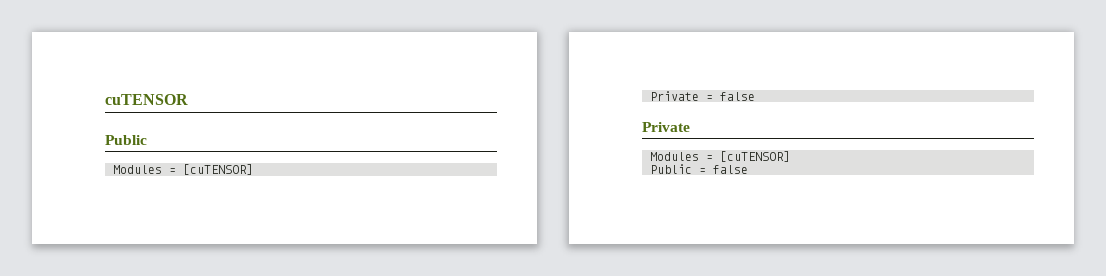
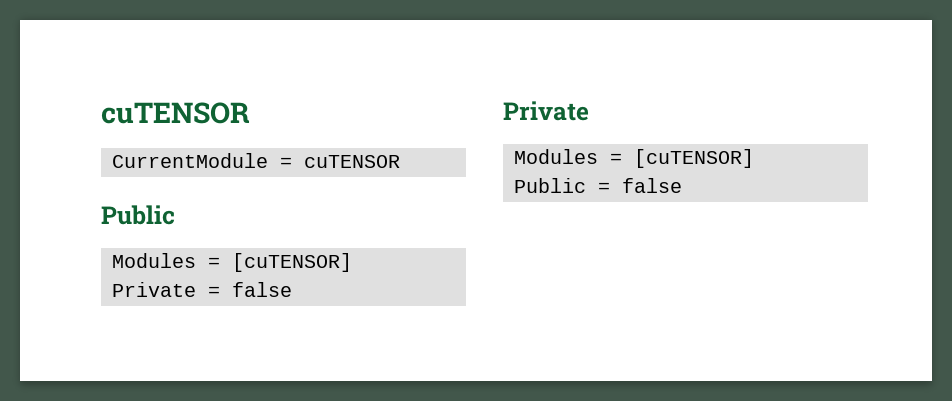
[105,94,188,105] cuTENSOR -> [101,102,250,124] [111,153,400,168] cuTENSOR // CurrentModule = cuTENSOR

